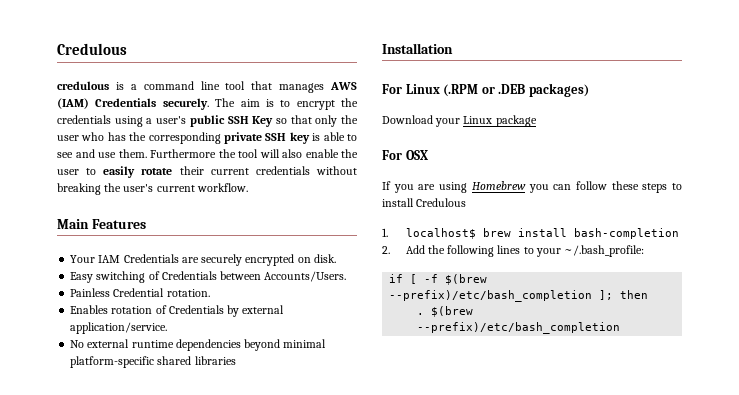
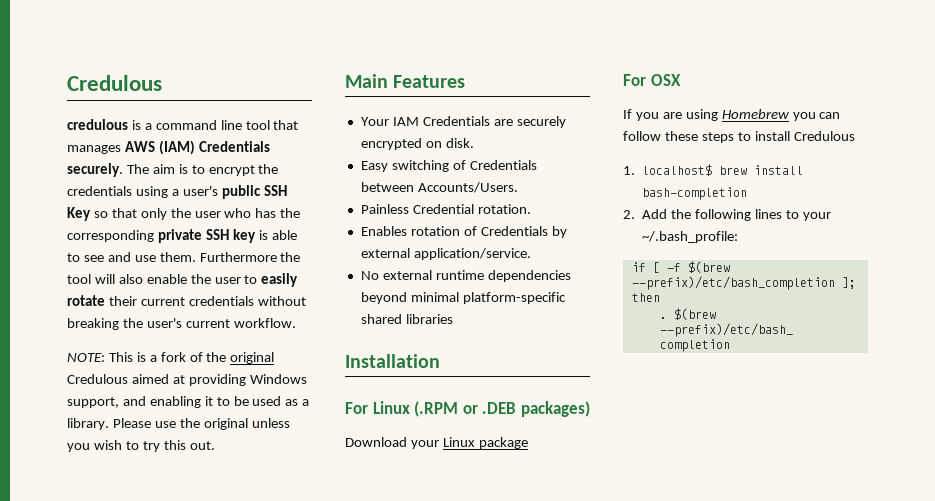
(248, 187) none -> [67,352,275,364] [67,374,307,386] [67,396,310,408] [67,418,290,430] [67,440,215,452] // NOTE: This is a fork of the original Credulous aimed at providing Windows support, and enabling it to be used as a library. Please use the original unless you wish to try this out.

